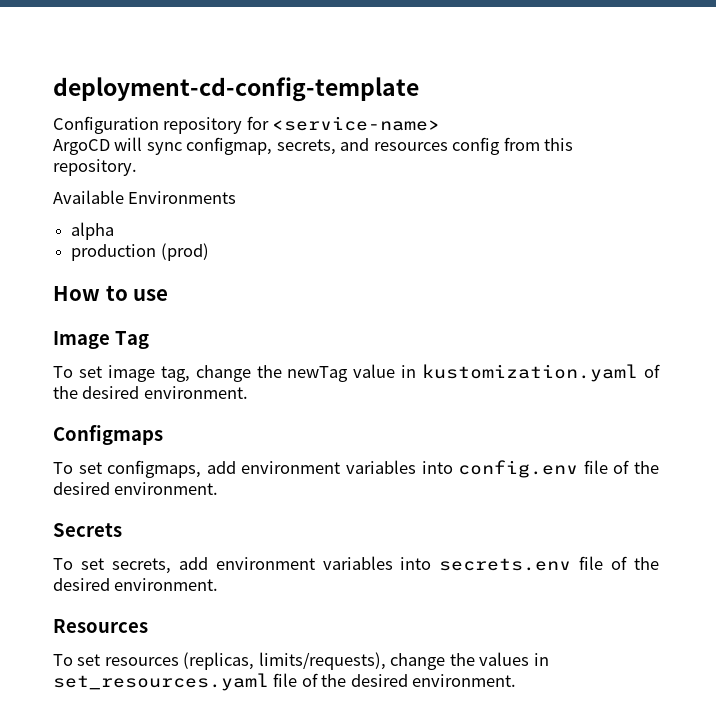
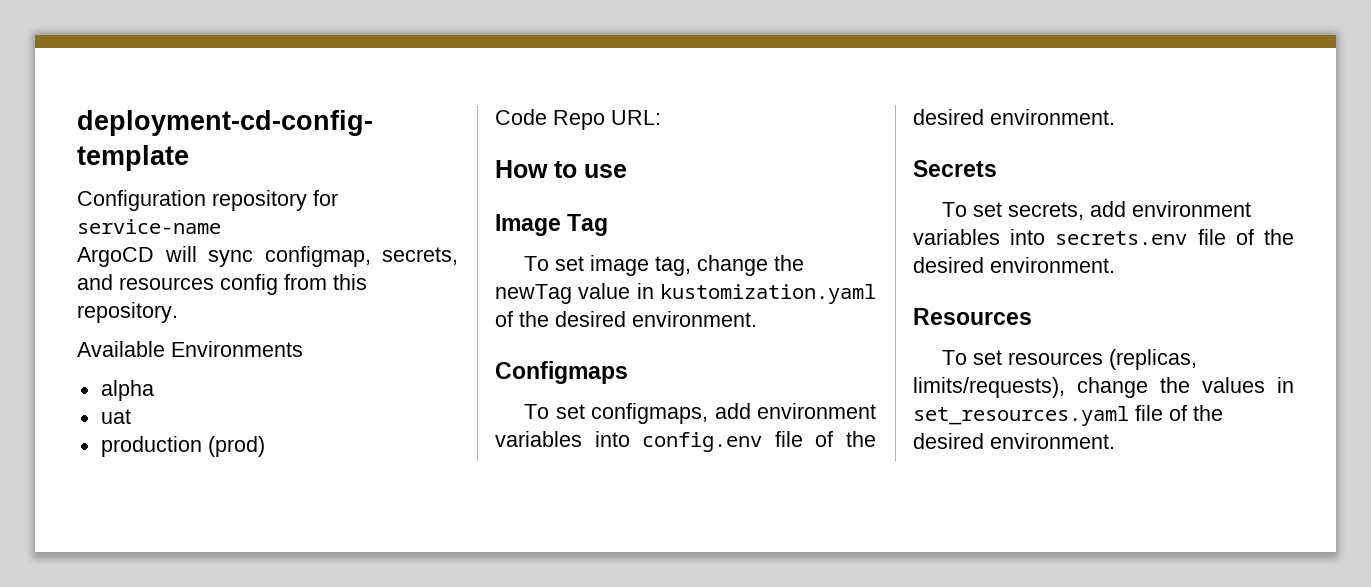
[272,116,441,131] <service-name> -> [77,219,221,234] service-name
(115, 231) none -> [100,409,131,424] // uat
(209, 252) none -> [495,109,661,130] // Code Repo URL:

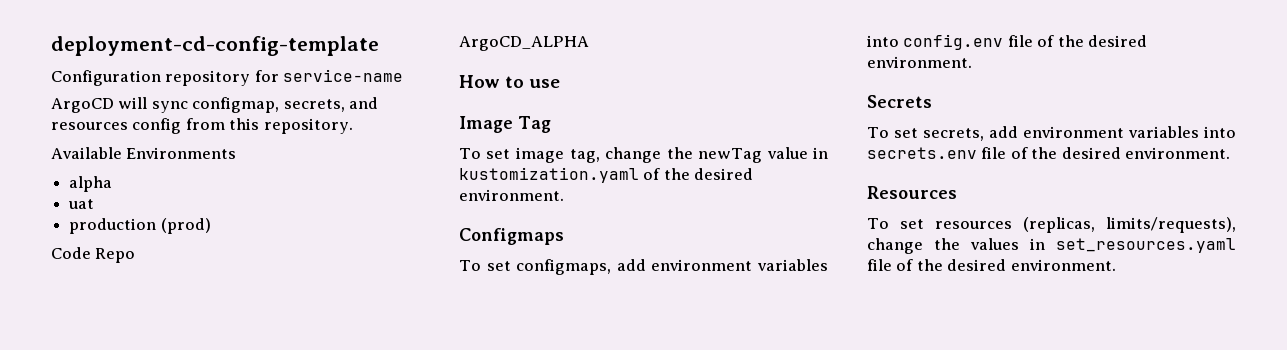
[611,110,661,125] URL: -> [459,36,589,51] // ArgoCD_ALPHA

